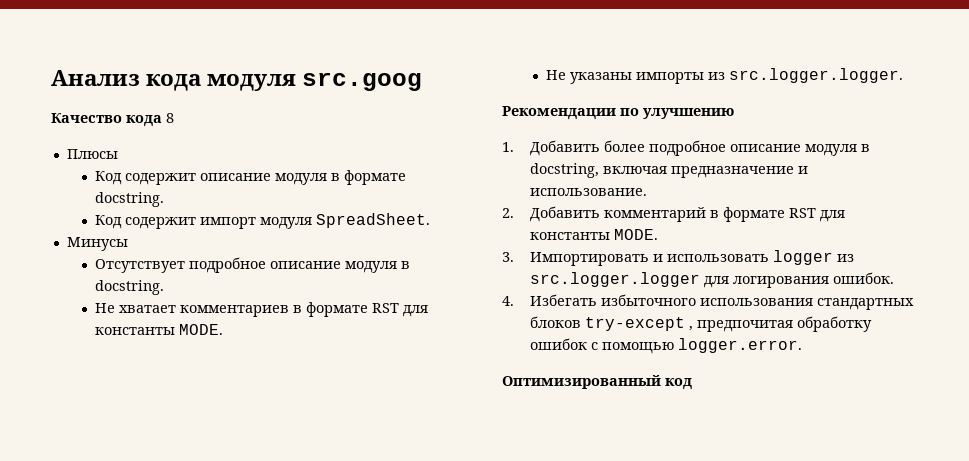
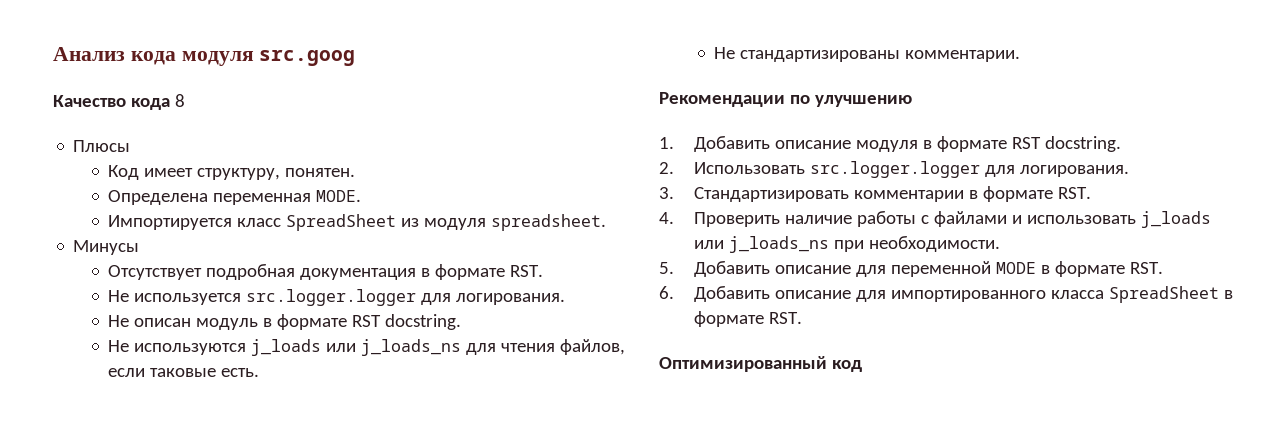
[125,170,407,185] [95,192,165,207] [95,213,431,229] [66,237,128,251] [95,257,411,273] [95,280,165,295] [95,302,429,317] [95,324,224,335] [546,68,904,84] содержит описание модуля в формате docstring. // Код содержит импорт модуля SpreadSheet. // Минусы // Отсутствует подробное описание модуля в docstring. // Не хватает комментариев в формате RST для константы MODE. // Не указаны импорты из src.logger.logger. -> [144,168,356,180] [108,190,362,205] [108,214,607,231] [73,240,140,255] [108,264,544,280] [108,289,566,306] [108,314,462,330] [108,339,626,356] [108,368,260,377] [714,47,1021,62] имеет структуру, понятен. // Определена переменная MODE. // Импортируется класс SpreadSheet из модуля spreadsheet. // Минусы // Отсутствует подробная документация в формате RST. // Не используется src.logger.logger для логирования. // Не описан модуль в формате RST docstring. // Не используются j_loads или j_loads_ns для чтения файлов, если таковые есть. // Не стандартизированы комментарии.
[604,140,871,156] [530,163,809,178] [530,188,648,196] [502,206,846,222] [530,229,659,240] [502,250,855,266] [530,272,895,288] [502,294,915,310] [530,316,873,332] [530,338,803,354] более подробное описание модуля в docstring, включая предназначение и использование. // 2. Добавить комментарий в формате RST для константы MODE. // 3. Импортировать и использовать logger из src.logger.logger для логирования ошибок. // 4. Избегать избыточного использования стандартных блоков try-except , предпочитая обработку ошибок с помощью logger.error. -> [774,136,1121,152] [659,161,1129,178] [659,186,1091,202] [659,211,1211,228] [693,236,1000,253] [659,261,1163,277] [659,286,1233,303] [693,311,802,327] описание модуля в формате RST docstring. // 2. Использовать src.logger.logger для логирования. // 3. Стандартизировать комментарии в формате RST. // 4. Проверить наличие работы с файлами и использовать j_loads или j_loads_ns при необходимости. // 5. Добавить описание для переменной MODE в формате RST. // 6. Добавить описание для импортированного класса SpreadSheet в формате RST.

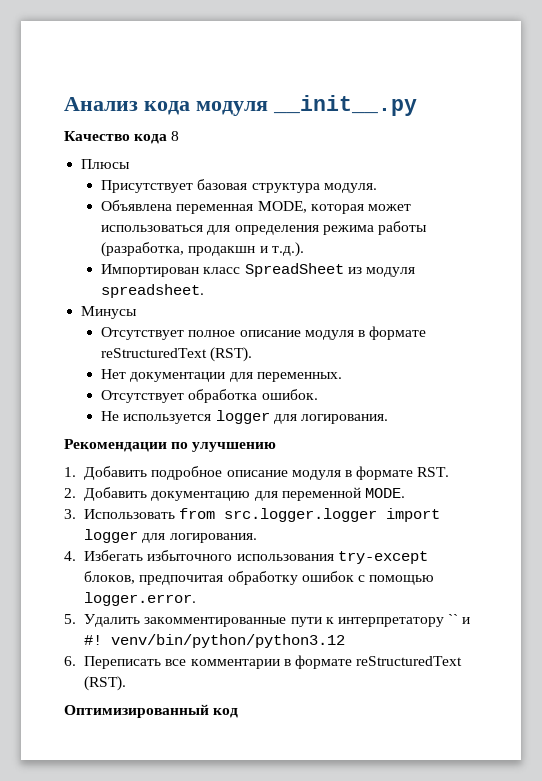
[259,50,356,66] src.goog -> [273,95,417,116] __init__.py
[108,165,356,180] [108,190,362,205] [108,215,233,230] Код имеет структуру, понятен. // Определена переменная MODE. // Импортируется -> [101,179,377,193] [101,200,411,214] [101,221,427,235] [101,242,304,257] [101,264,200,277] Присутствует базовая структура модуля. // Объявлена переменная MODE, которая может использоваться для определения режима работы (разработка, продакшн и т.д.). // Импортирован
[206,264,544,280] подробная документация в формате RST. -> [188,326,427,340] [101,347,253,362] [101,369,342,382] [101,389,318,403] полное описание модуля в формате reStructuredText (RST). // Нет документации для переменных. // Отсутствует обработка ошибок.
[246,289,566,306] [108,314,462,330] [108,339,626,356] [108,368,260,377] [714,47,1021,62] src.logger.logger для логирования. // Не описан модуль в формате RST docstring. // Не используются j_loads или j_loads_ns для чтения файлов, если таковые есть. // Не стандартизированы комментарии. -> [215,410,388,424] logger для логирования.
[774,136,1121,152] [659,161,1129,178] [659,186,1091,202] [659,211,1211,228] [693,236,1000,253] [659,261,1163,277] [659,286,1233,303] [693,311,802,327] описание модуля в формате RST docstring. // 2. Использовать src.logger.logger для логирования. // 3. Стандартизировать комментарии в формате RST. // 4. Проверить наличие работы с файлами и использовать j_loads или j_loads_ns при необходимости. // 5. Добавить описание для переменной MODE в формате RST. // 6. Добавить описание для импортированного класса SpreadSheet в формате RST. -> [151,466,450,480] [64,487,405,501] [64,508,441,522] [84,529,257,543] [64,550,428,564] [84,571,435,585] [84,592,197,606] [64,614,471,627] [84,634,346,648] [64,655,463,669] [84,676,127,691] подробное описание модуля в формате RST. // 2. Добавить документацию для переменной MODE. // 3. Использовать from src.logger.logger import logger для логирования. // 4. Избегать избыточного использования try-except блоков, предпочитая обработку ошибок с помощью logger.error. // 5. Удалить закомментированные пути к интерпретатору `` и #! venv/bin/python/python3.12 // 6. Переписать все комментарии в формате reStructuredText (RST).

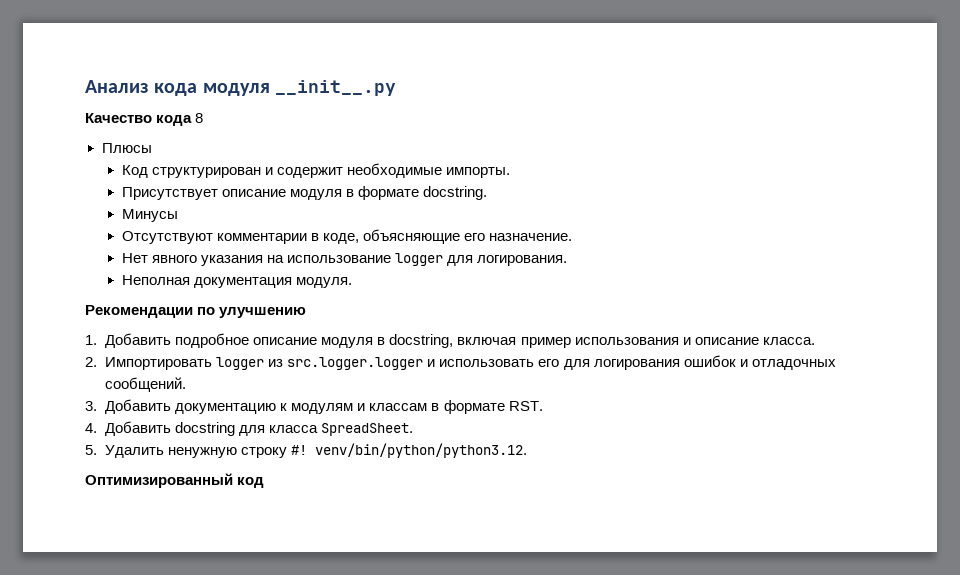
[101,179,377,193] [101,200,411,214] [101,221,427,235] [101,242,304,257] [101,263,415,277] [101,284,205,298] [81,306,138,319] [101,326,427,340] [101,347,253,362] [101,369,342,382] [101,389,318,403] [101,410,388,424] Присутствует базовая структура модуля. // Объявлена переменная MODE, которая может использоваться для определения режима работы (разработка, продакшн и т.д.). // Импортирован класс SpreadSheet из модуля spreadsheet. // Минусы // Отсутствует полное описание модуля в формате reStructuredText (RST). // Нет документации для переменных. // Отсутствует обработка ошибок. // Не используется logger для логирования. -> [121,163,510,178] [121,186,487,200] [121,209,178,222] [121,229,572,244] [121,253,567,266] [121,275,352,288] Код структурирован и содержит необходимые импорты. // Присутствует описание модуля в формате docstring. // Минусы // Отсутствуют комментарии в коде, объясняющие его назначение. // Нет явного указания на использование logger для логирования. // Неполная документация модуля.
[356,466,450,480] [64,487,405,501] [64,508,441,522] [84,529,257,543] [64,550,428,564] [84,571,435,585] [84,592,197,606] [64,614,471,627] [84,634,346,648] [64,655,463,669] [84,676,127,691] формате RST. // 2. Добавить документацию для переменной MODE. // 3. Использовать from src.logger.logger import logger для логирования. // 4. Избегать избыточного использования try-except блоков, предпочитая обработку ошибок с помощью logger.error. // 5. Удалить закомментированные пути к интерпретатору `` и #! venv/bin/python/python3.12 // 6. Переписать все комментарии в формате reStructuredText (RST). -> [389,334,815,348] [85,355,836,370] [105,377,187,392] [85,399,543,414] [85,421,414,436] [85,443,528,458] docstring, включая пример использования и описание класса. // 2. Импортировать logger из src.logger.logger и использовать его для логирования ошибок и отладочных сообщений. // 3. Добавить документацию к модулям и классам в формате RST. // 4. Добавить docstring для класса SpreadSheet. // 5. Удалить ненужную строку #! venv/bin/python/python3.12.

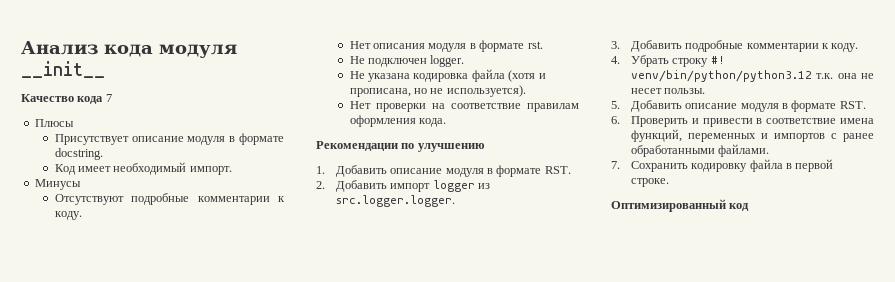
[275,80,397,96] __init__.py -> [21,61,105,78] __init__
[195,113,204,123] 8 -> [105,94,112,102] 7
[121,163,510,178] // Код структурирован и содержит необходимые импорты. -> (74, 123) none
[121,209,178,222] [121,229,572,244] [121,253,567,266] [121,275,352,288] Минусы // Отсутствуют комментарии в коде, объясняющие его назначение. // Нет явного указания на использование logger для логирования. // Неполная документация модуля. -> [54,162,232,175] [34,179,81,190] [54,193,285,205] [54,211,82,220] [349,40,543,52] [349,55,465,67] [349,69,546,82] [349,85,526,97] [349,101,579,112] [349,115,447,127] Код имеет необходимый импорт. // Минусы // Отсутствуют подробные комментарии к коду. // Нет описания модуля в формате rst. // Не подключен logger. // Не указана кодировка файла (хотя и прописана, но не используется). // Нет проверки на соответствие правилам оформления кода.
[175,333,815,348] [85,355,836,370] [105,377,187,392] [85,399,543,414] [85,421,414,436] [85,443,528,458] подробное описание модуля в docstring, включая пример использования и описание класса. // 2. Импортировать logger из src.logger.logger и использовать его для логирования ошибок и отладочных сообщений. // 3. Добавить документацию к модулям и классам в формате RST. // 4. Добавить docstring для класса SpreadSheet. // 5. Удалить ненужную строку #! venv/bin/python/python3.12. -> [390,165,571,177] [316,180,491,192] [335,195,455,207] [611,40,859,52] [611,55,725,67] [630,70,874,82] [630,88,706,94] [611,100,866,112] [611,116,874,127] [630,129,874,142] [630,144,770,157] [611,159,834,172] [630,178,669,187] описание модуля в формате RST. // 2. Добавить импорт logger из src.logger.logger. // 3. Добавить подробные комментарии к коду. // 4. Убрать строку #! venv/bin/python/python3.12 т.к. она не несет пользы. // 5. Добавить описание модуля в формате RST. // 6. Проверить и привести в соответствие имена функций, переменных и импортов с ранее обработанными файлами. // 7. Сохранить кодировку файла в первой строке.

